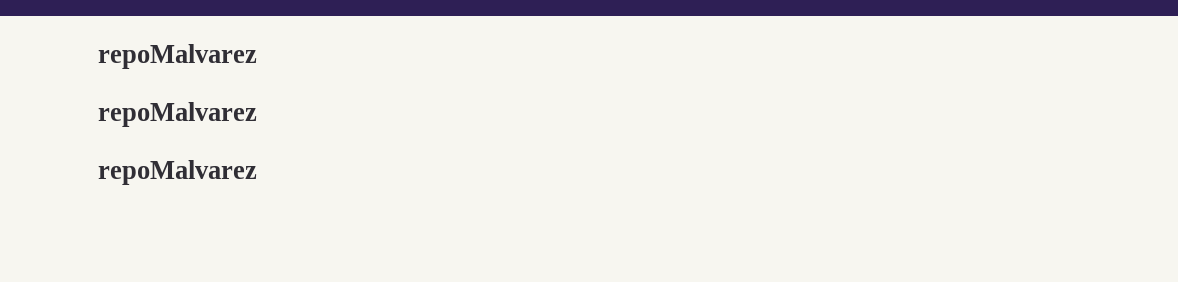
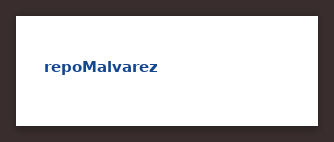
[98,44,257,69] [98,102,257,127] [98,160,257,185] repoMalvarez // repoMalvarez // repoMalvarez -> [44,61,158,75] repoMalvarez

